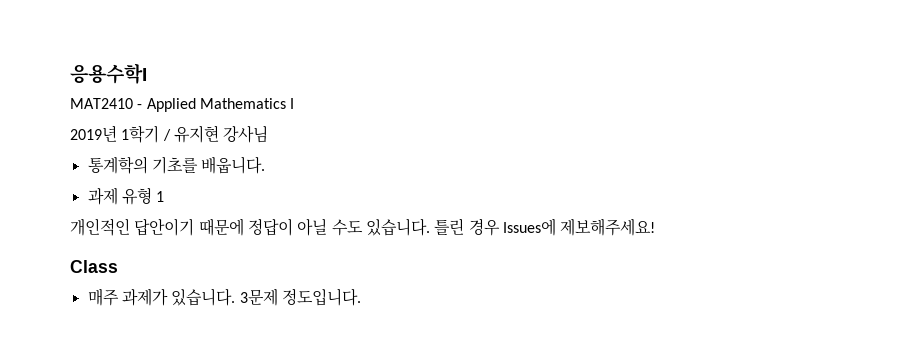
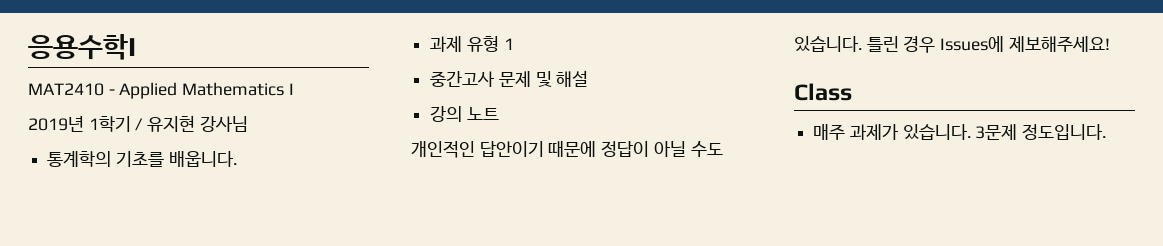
(165, 196) none -> [430,70,589,87] [430,106,499,122] // 중간고사 문제 및 해설 // 강의 노트

